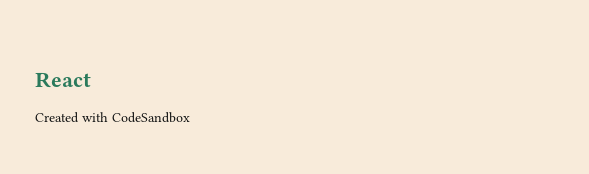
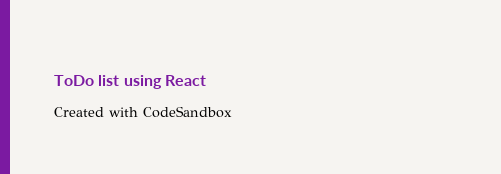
(35, 80) none -> [54,75,162,89] ToDo list using

